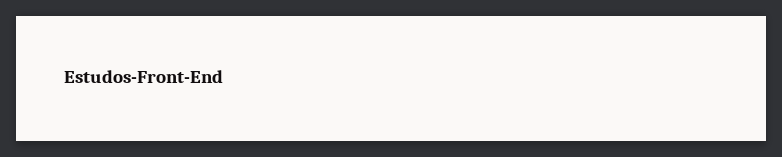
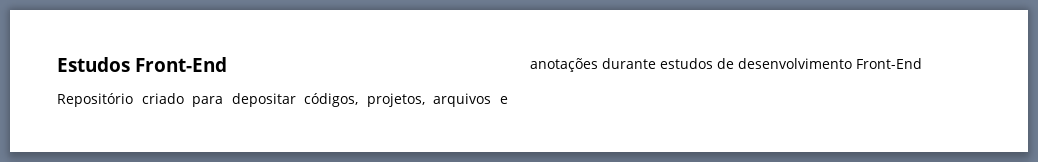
[64,70,223,83] Estudos-Front-End -> [57,57,228,72] [57,93,508,107] [530,58,922,72] Estudos Front-End // Repositório criado para depositar códigos, projetos, arquivos e anotações durante estudos de desenvolvimento Front-End

